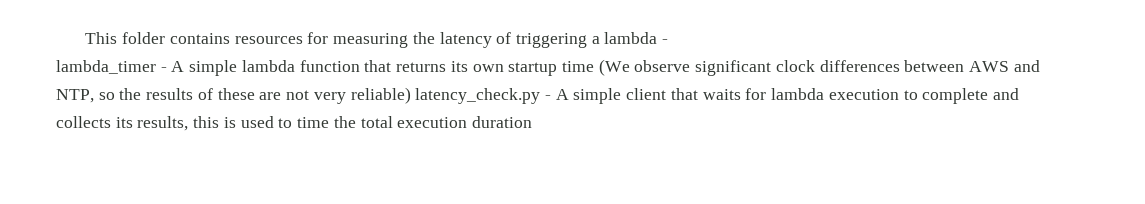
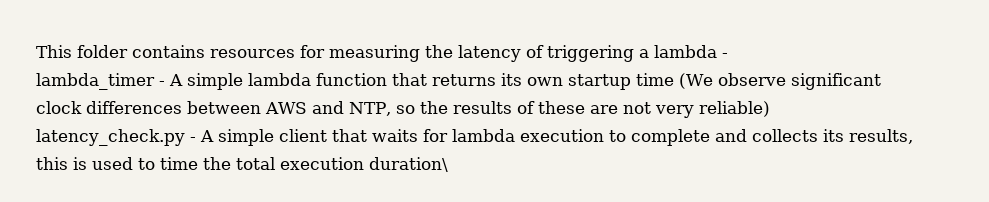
(411, 95) none -> (770, 109) //
[471,116,532,128] duration -> [369,157,448,172] duration\

